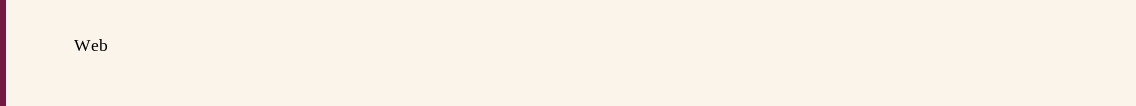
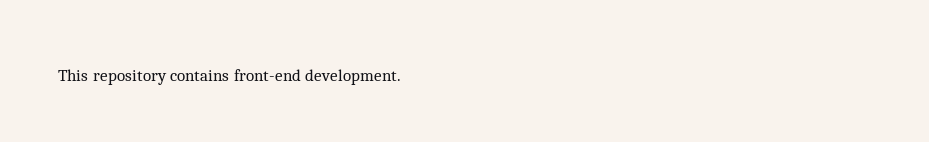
[74,39,108,51] Web -> [58,69,402,85] This repository contains front-end development.

